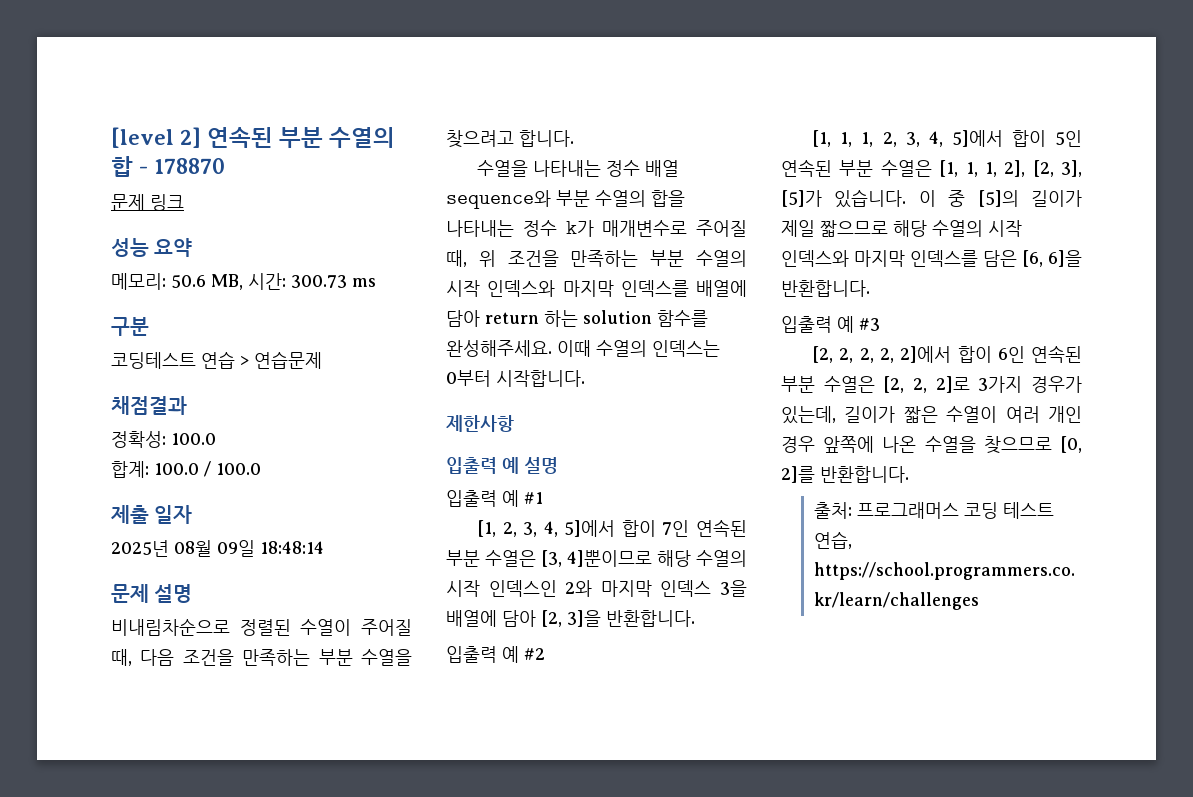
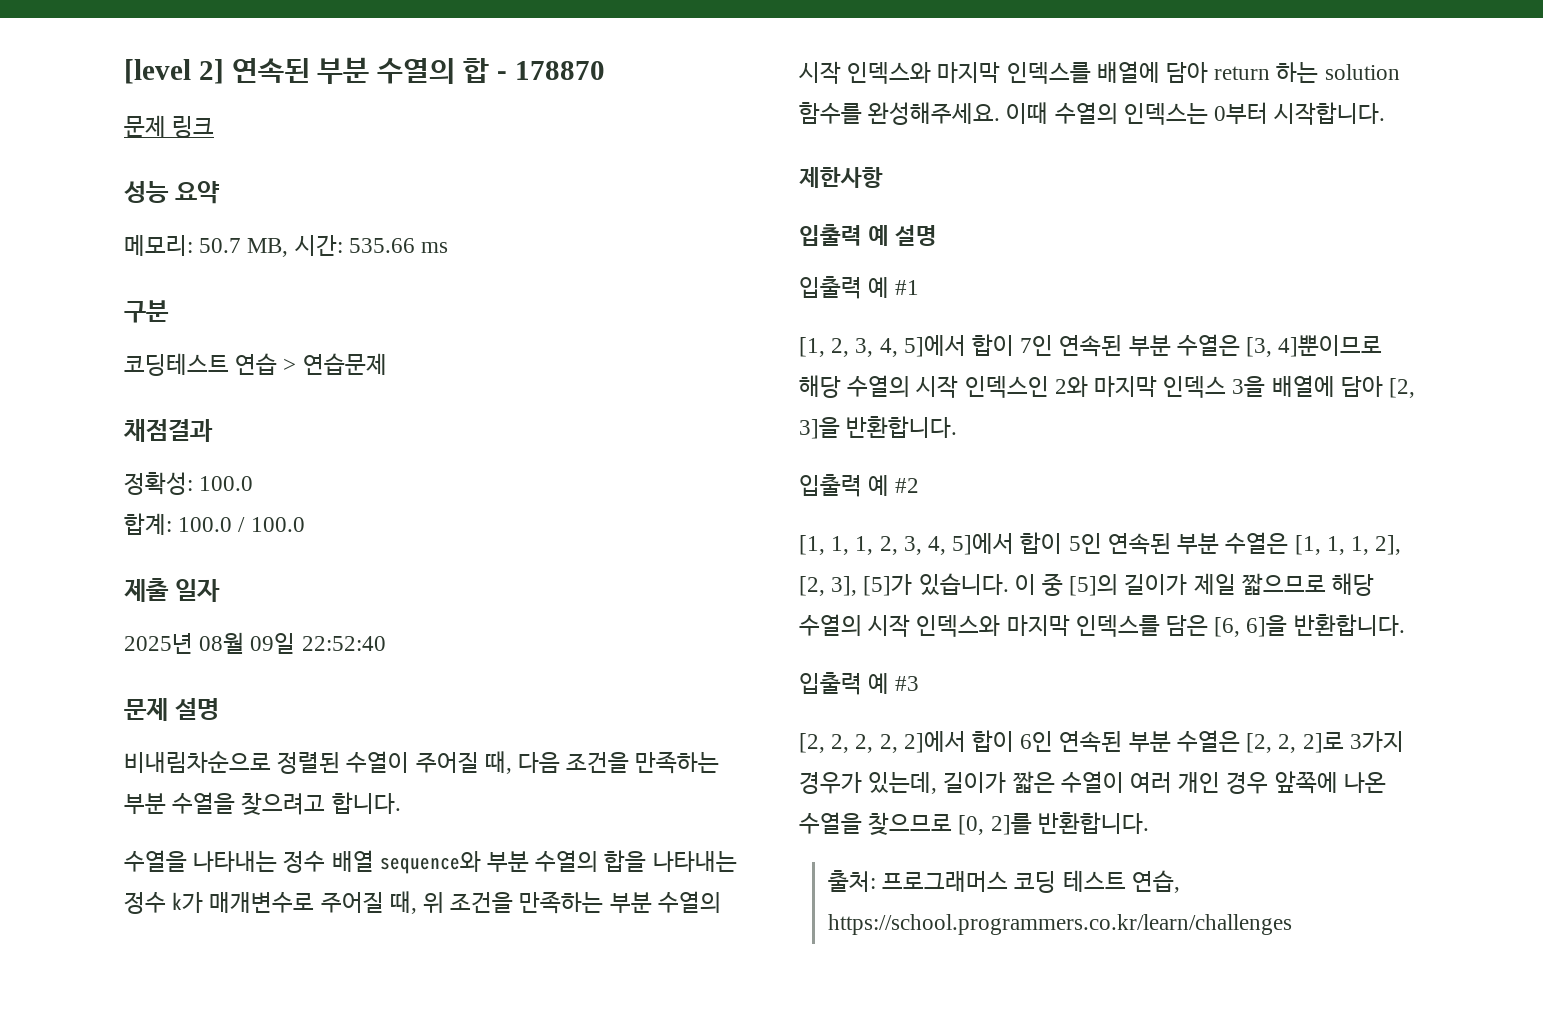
[171,275,206,288] 50.6 -> [199,238,242,253] 50.7
[291,275,347,288] 300.73 -> [348,238,415,253] 535.66
[260,541,324,554] 18:48:14 -> [301,636,386,651] 22:52:40

